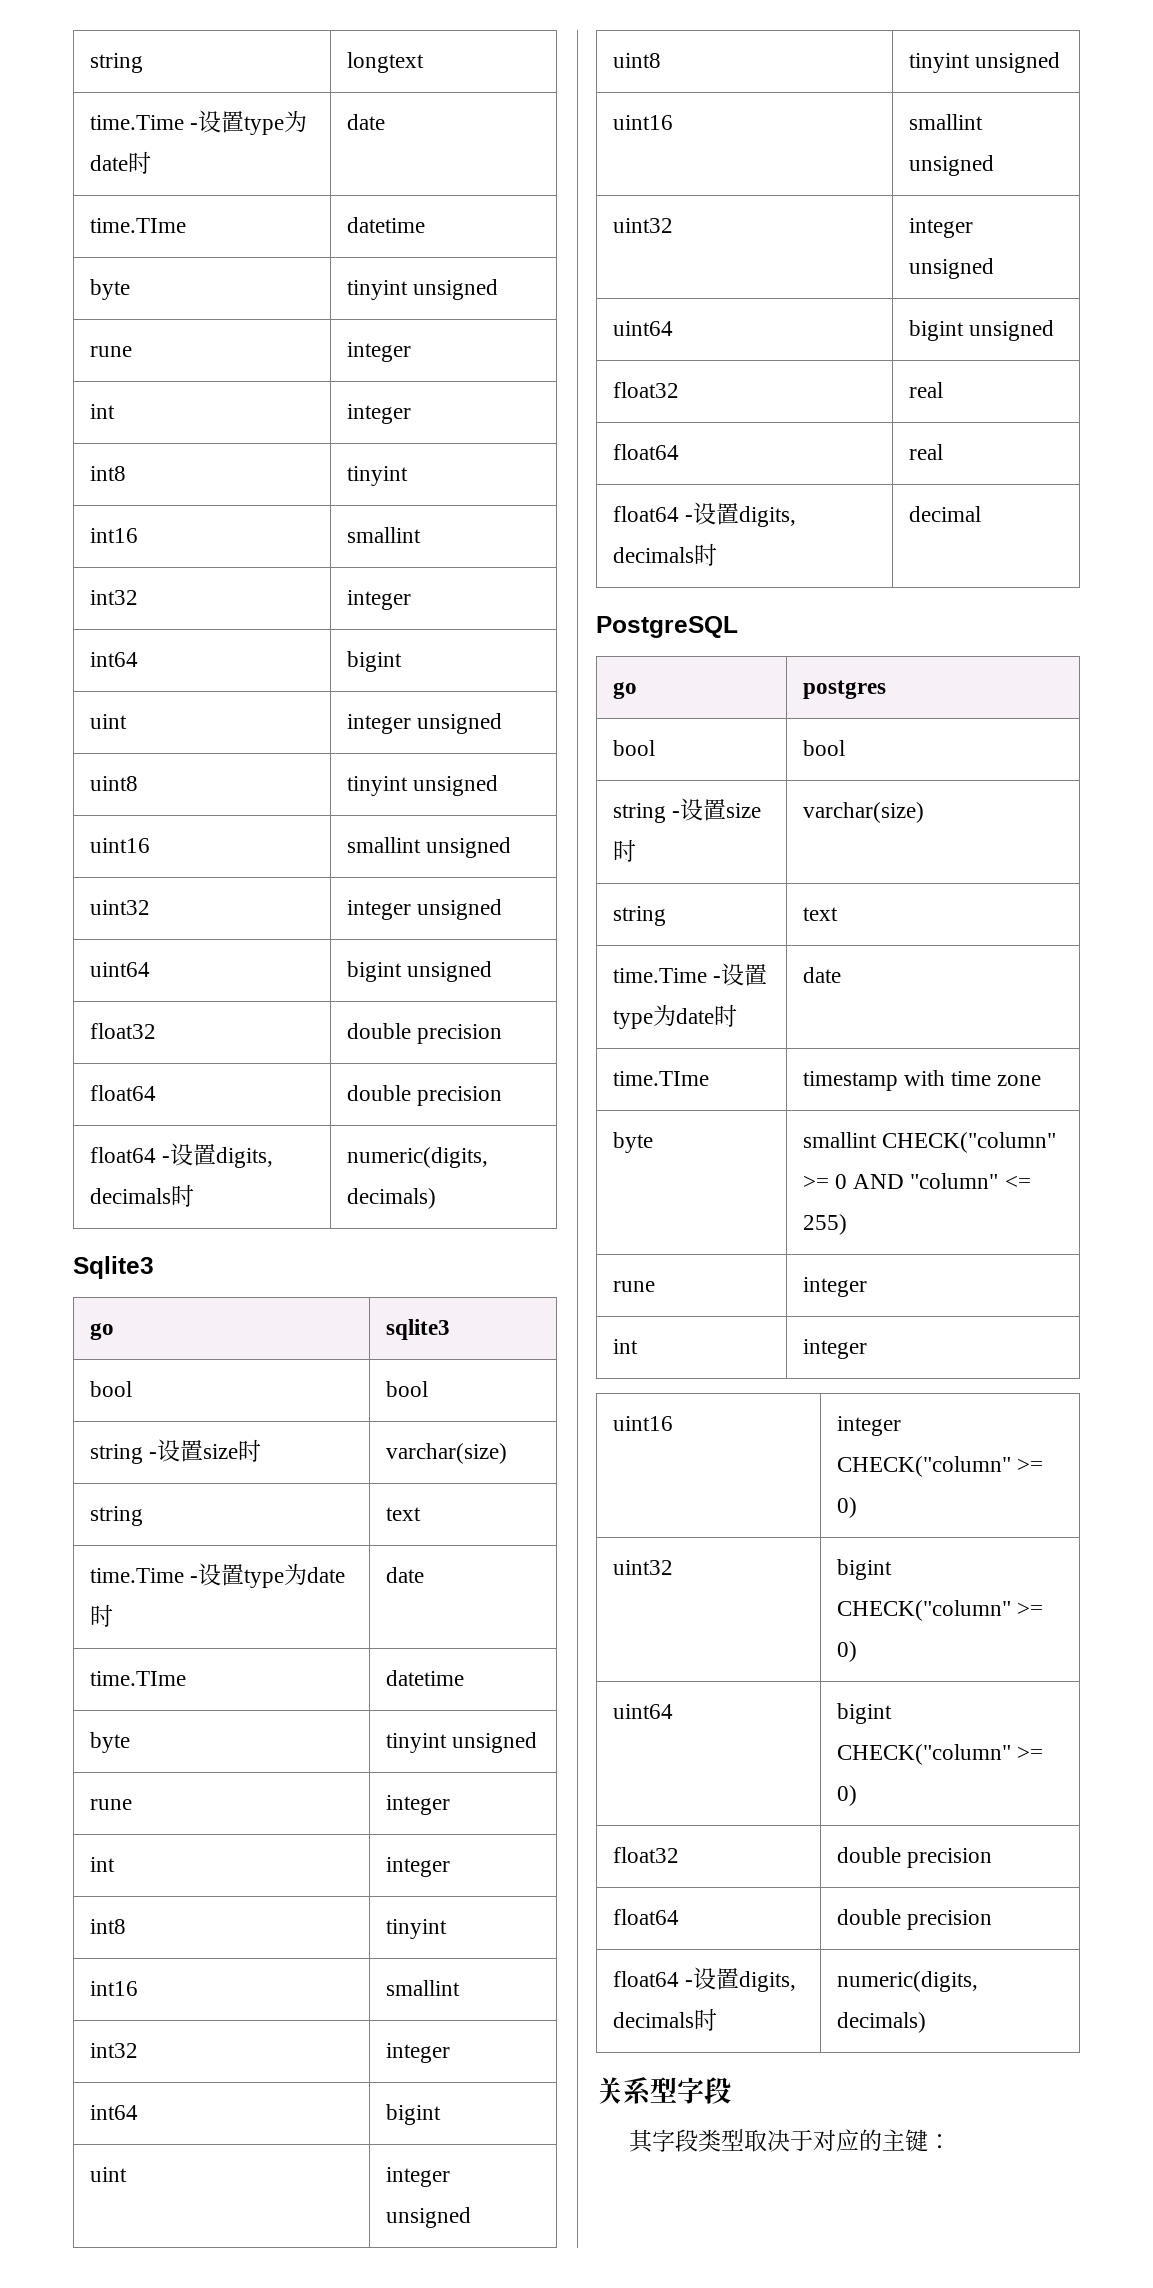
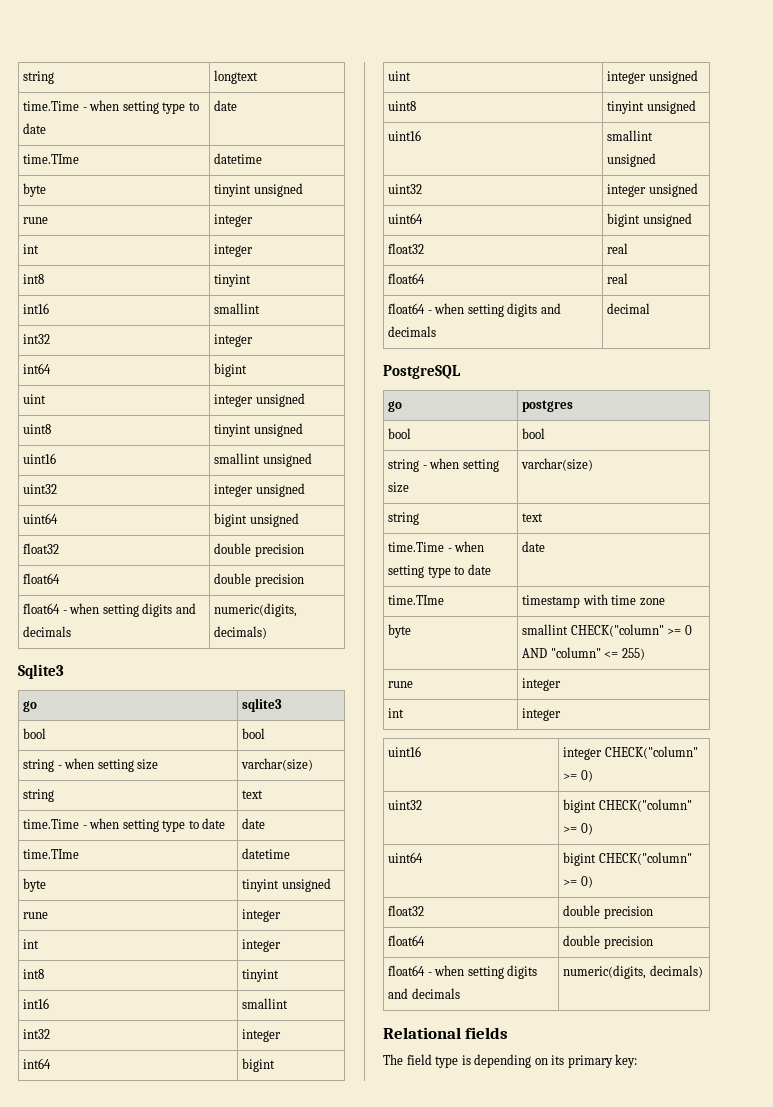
[197,110,307,135] [89,151,151,174] 设置type为date时 -> [89,100,199,114] [23,123,47,134] when setting type to date
[169,1143,273,1168] [89,1184,194,1207] 设置digits, decimals时 -> [69,603,196,617] [23,626,72,637] when setting digits and decimals
[156,1439,261,1462] [385,1443,507,1464] [89,1506,143,1526] [385,1507,421,1521] [89,1563,345,1588] [89,1604,113,1627] 设置size时 | varchar(size) // string | text // time.Time -设置type为date时 -> [64,758,159,772] [241,758,314,771] [23,789,55,802] [242,790,264,799] [23,818,226,832] when setting size | varchar(size) // string | text // time.Time - when setting type to date
[692,502,796,527] [612,543,717,566] 设置digits, decimals时 -> [434,303,561,317] [388,326,437,337] when setting digits and decimals
[679,798,761,821] [612,839,636,862] [802,802,924,823] [612,906,666,926] [802,907,838,921] [612,963,767,986] [612,1004,737,1029] 设置size时 | varchar(size) // string | text // time.Time -设置type为date时 -> [429,458,499,472] [388,482,410,493] [521,458,594,471] [388,512,420,525] [522,513,544,522] [388,541,485,552] [388,564,491,578] when setting size | varchar(size) // string | text // time.Time - when setting type to date
[692,1967,796,1992] [612,2008,717,2031] [836,1971,978,1992] [836,2012,926,2033] [596,2077,731,2105] [628,2129,951,2153] 设置digits, decimals时 | numeric(digits, decimals) // 关系型字段 // 其字段类型取决于对应的主键： -> [434,965,538,979] [388,988,460,999] [563,965,703,979] [383,1027,509,1039] [383,1054,638,1068] when setting digits and decimals | numeric(digits, decimals) // Relational fields // The field type is depending on its primary key:

